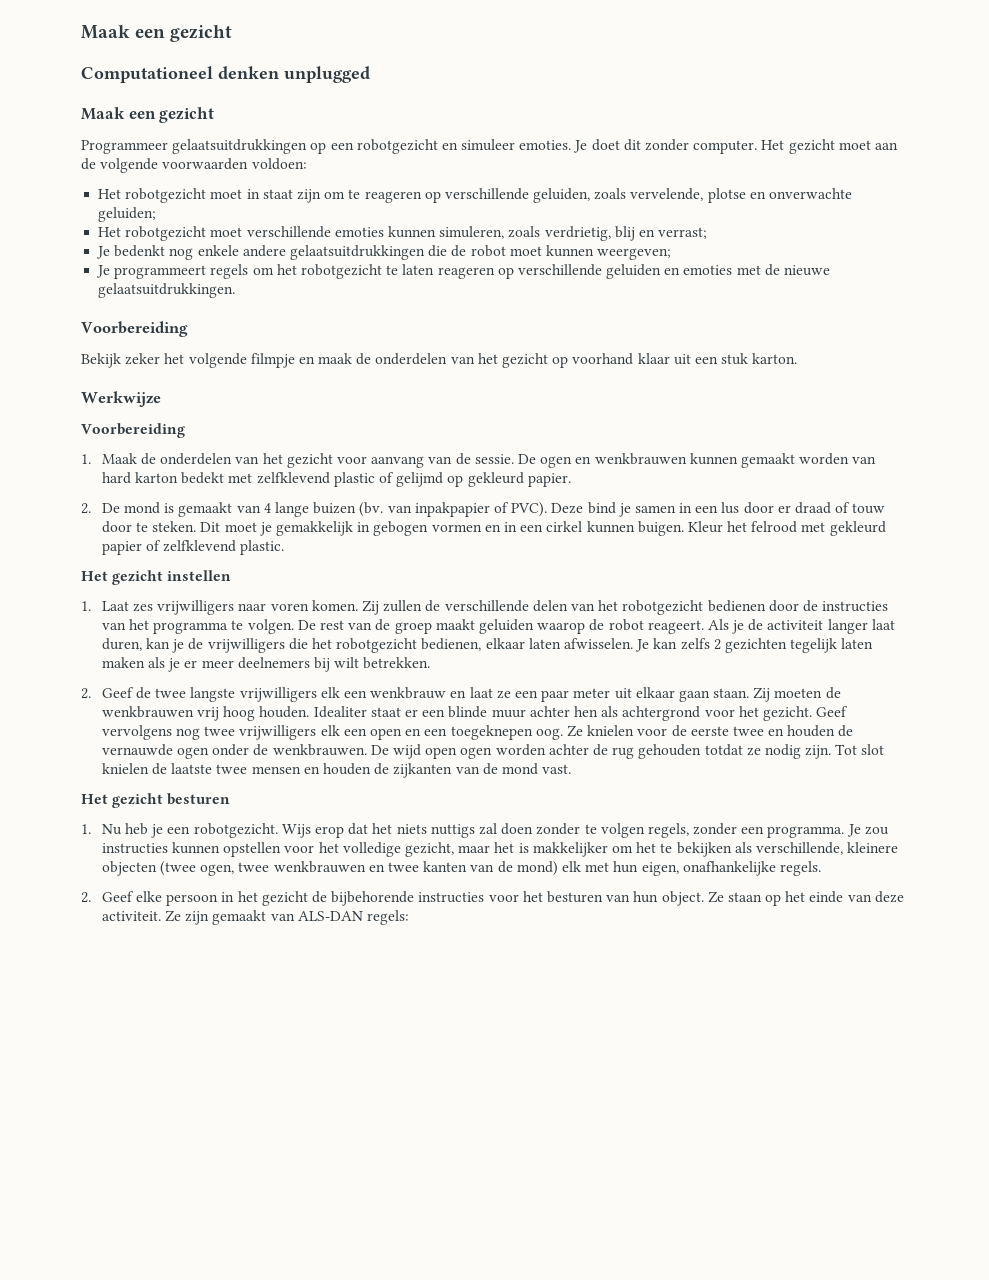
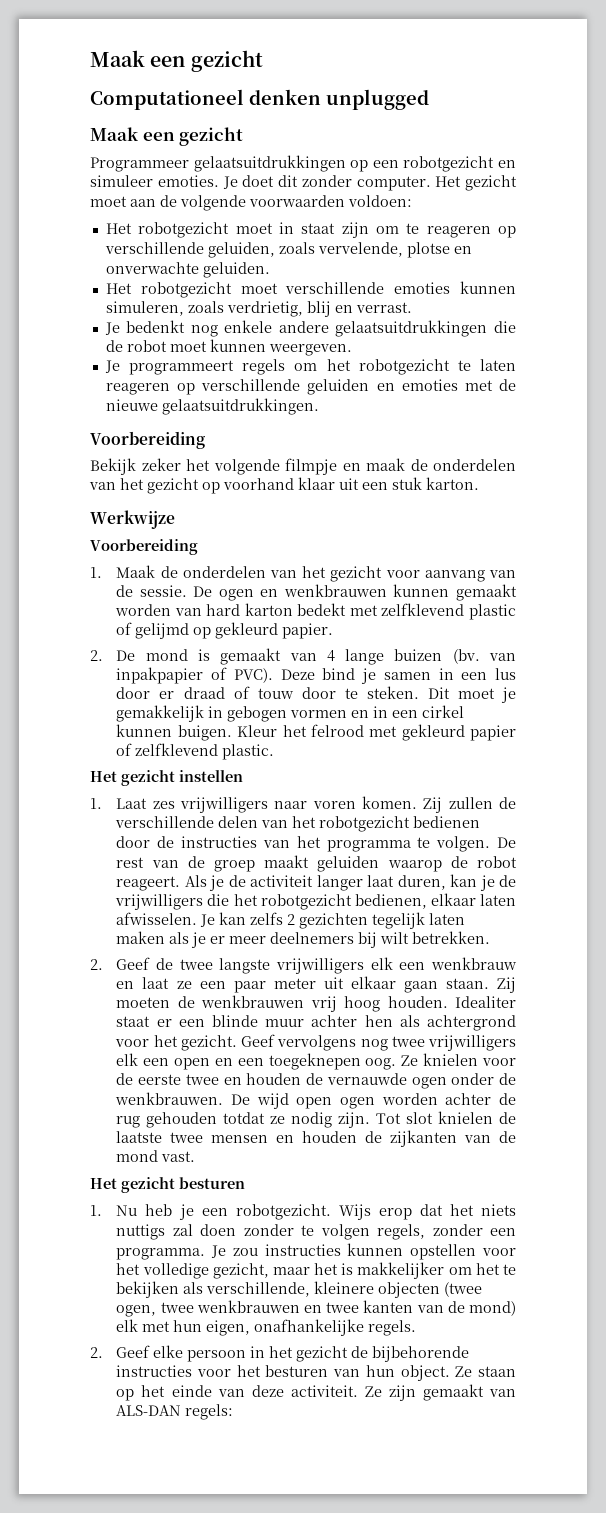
[98,207,157,222] geluiden; -> [202,262,270,278] geluiden.
[658,227,708,239] verrast; -> [355,302,412,313] verrast.
[597,248,672,260] weergeven; -> [268,344,352,356] weergeven.

